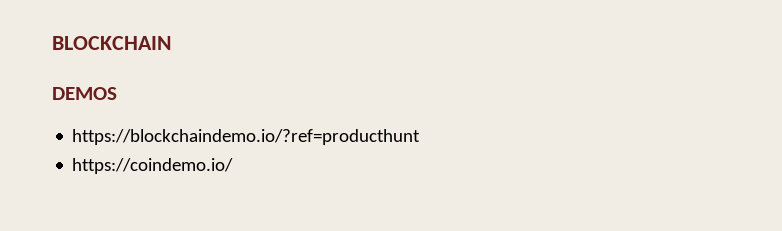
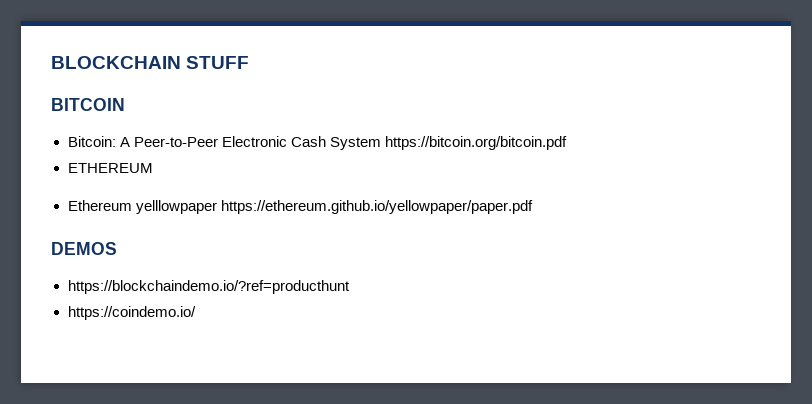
(171, 43) none -> [186,56,250,69] [51,98,125,111] [67,136,567,150] [67,163,153,173] [67,200,533,214] STUFF // BITCOIN // Bitcoin: A Peer-to-Peer Electronic Cash System https://bitcoin.org/bitcoin.pdf // ETHEREUM // Ethereum yelllowpaper https://ethereum.github.io/yellowpaper/paper.pdf

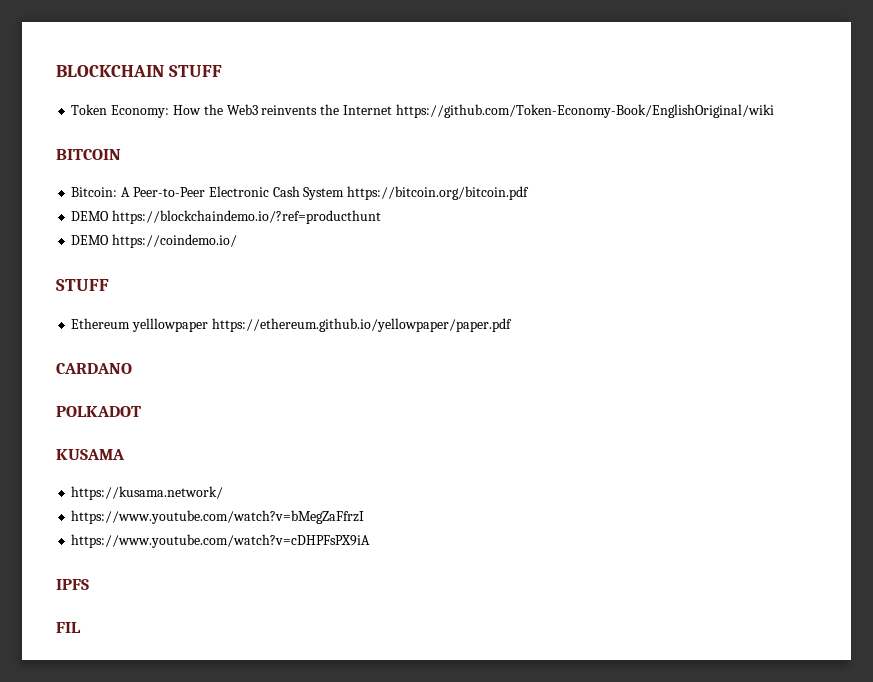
(250, 62) none -> [71,104,774,118] // Token Economy: How the Web3 reinvents the Internet https://github.com/Token-Economy-Book/EnglishOriginal/wiki
[67,163,153,173] [67,200,533,214] [51,242,117,255] [67,280,350,294] [67,306,196,320] ETHEREUM // Ethereum yelllowpaper https://ethereum.github.io/yellowpaper/paper.pdf // DEMOS // https://blockchaindemo.io/?ref=producthunt // https://coindemo.io/ -> [71,210,382,224] [71,234,238,248] [56,279,109,291] [71,318,512,332] [56,363,132,374] [56,406,141,417] [56,449,125,460] [71,486,224,500] [71,510,365,524] [71,534,371,548] [56,579,89,590] [56,622,81,633] DEMO https://blockchaindemo.io/?ref=producthunt // DEMO https://coindemo.io/ // STUFF // Ethereum yelllowpaper https://ethereum.github.io/yellowpaper/paper.pdf // CARDANO // POLKADOT // KUSAMA // https://kusama.network/ // https://www.youtube.com/watch?v=bMegZaFfrzI // https://www.youtube.com/watch?v=cDHPFsPX9iA // IPFS // FIL

